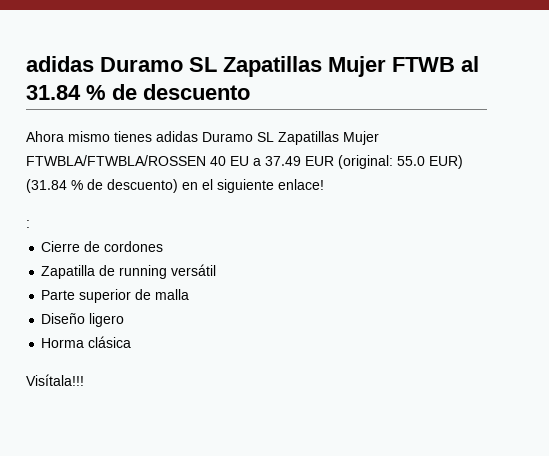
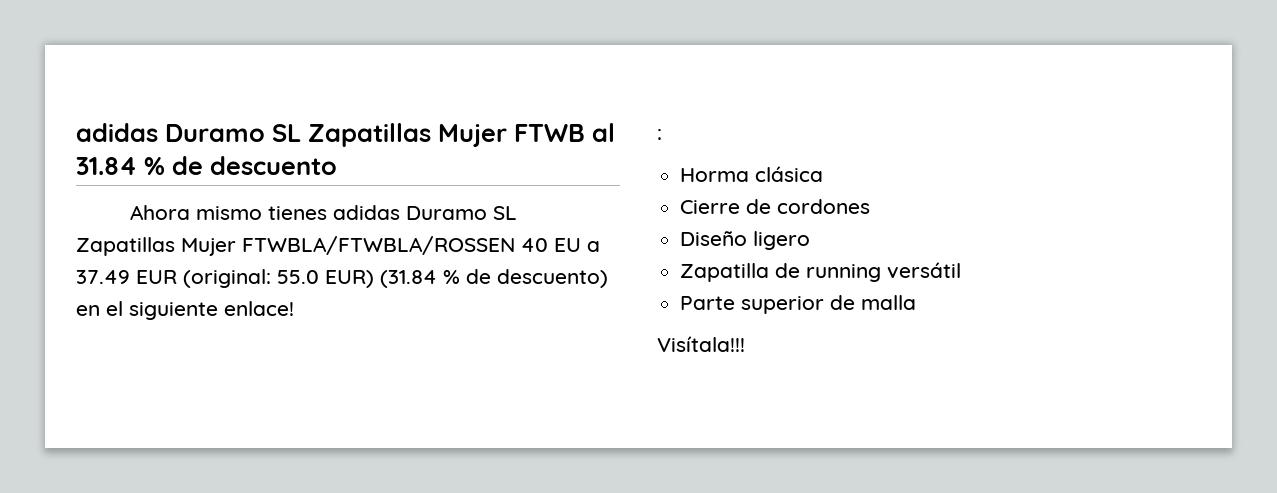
(30, 224) none -> [680,166,824,182] // Horma clásica
(164, 246) none -> [680,231,811,250] // Diseño ligero
[41,313,125,327] [41,336,132,348] // Diseño ligero // Horma clásica -> (917, 302) none

